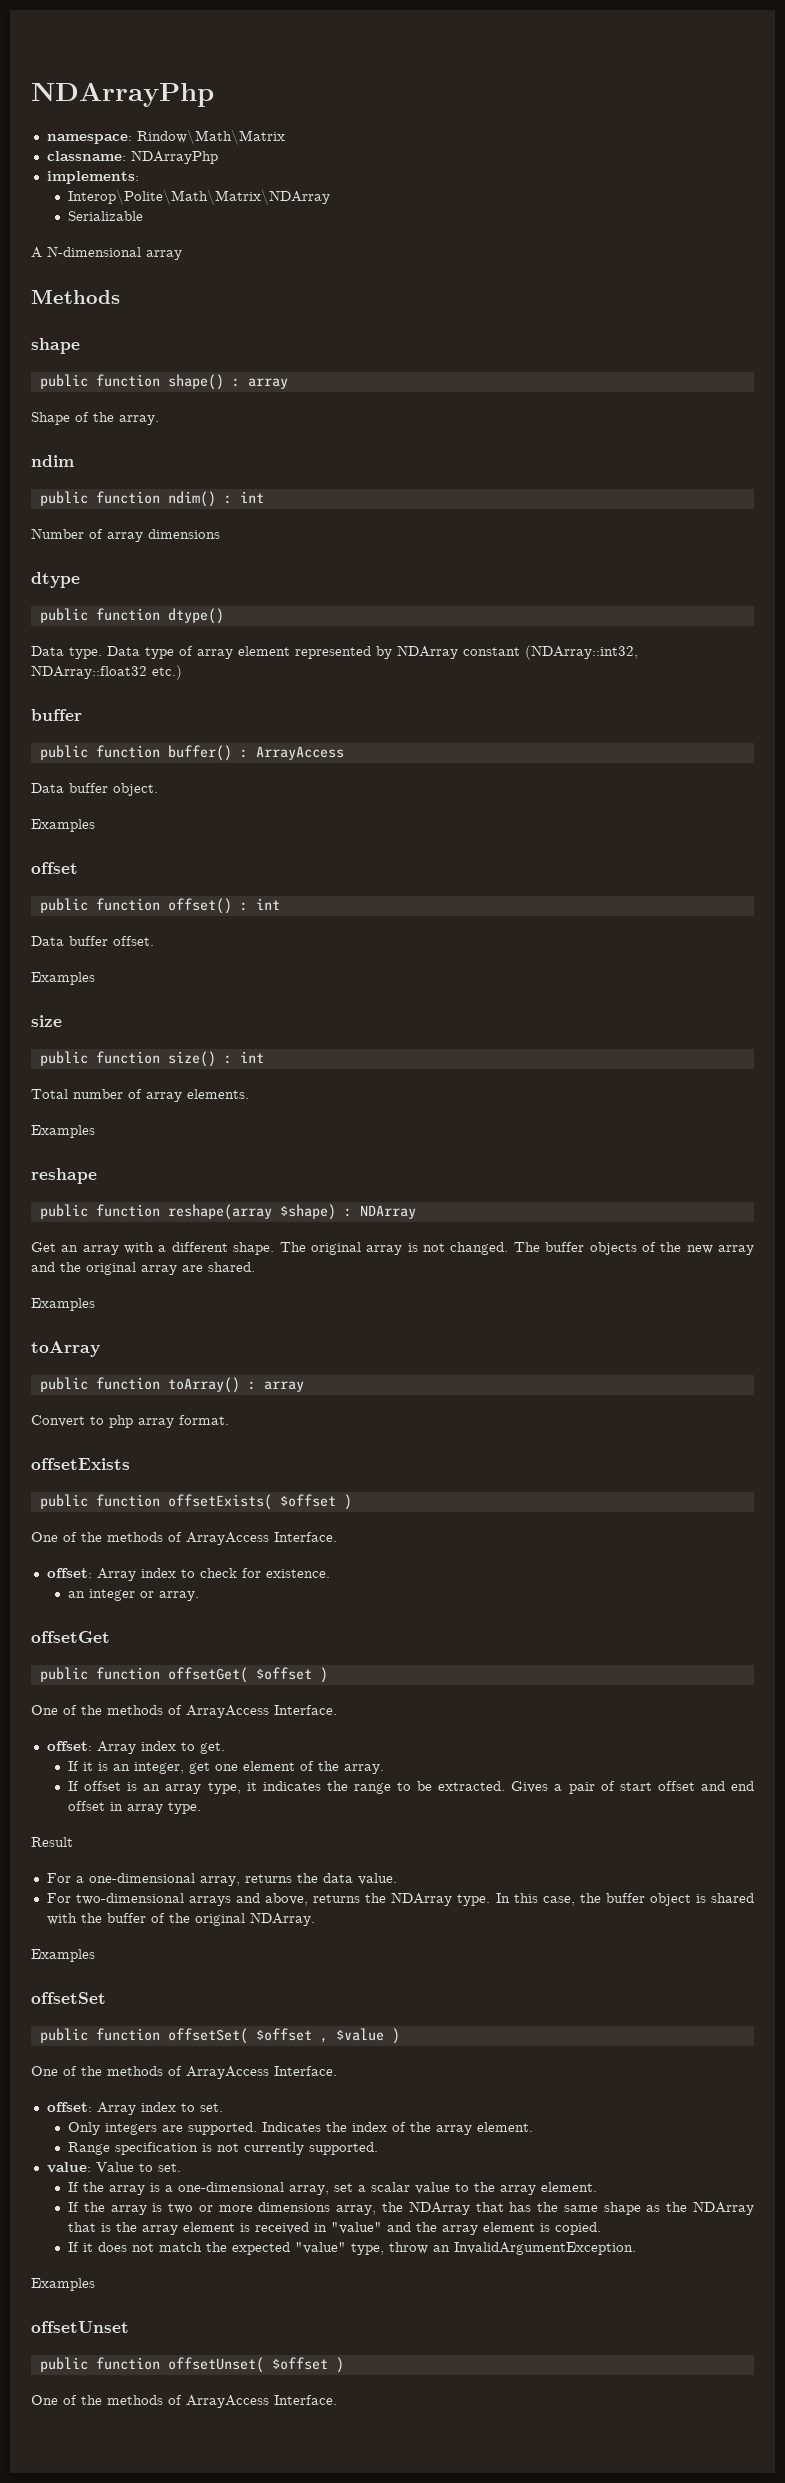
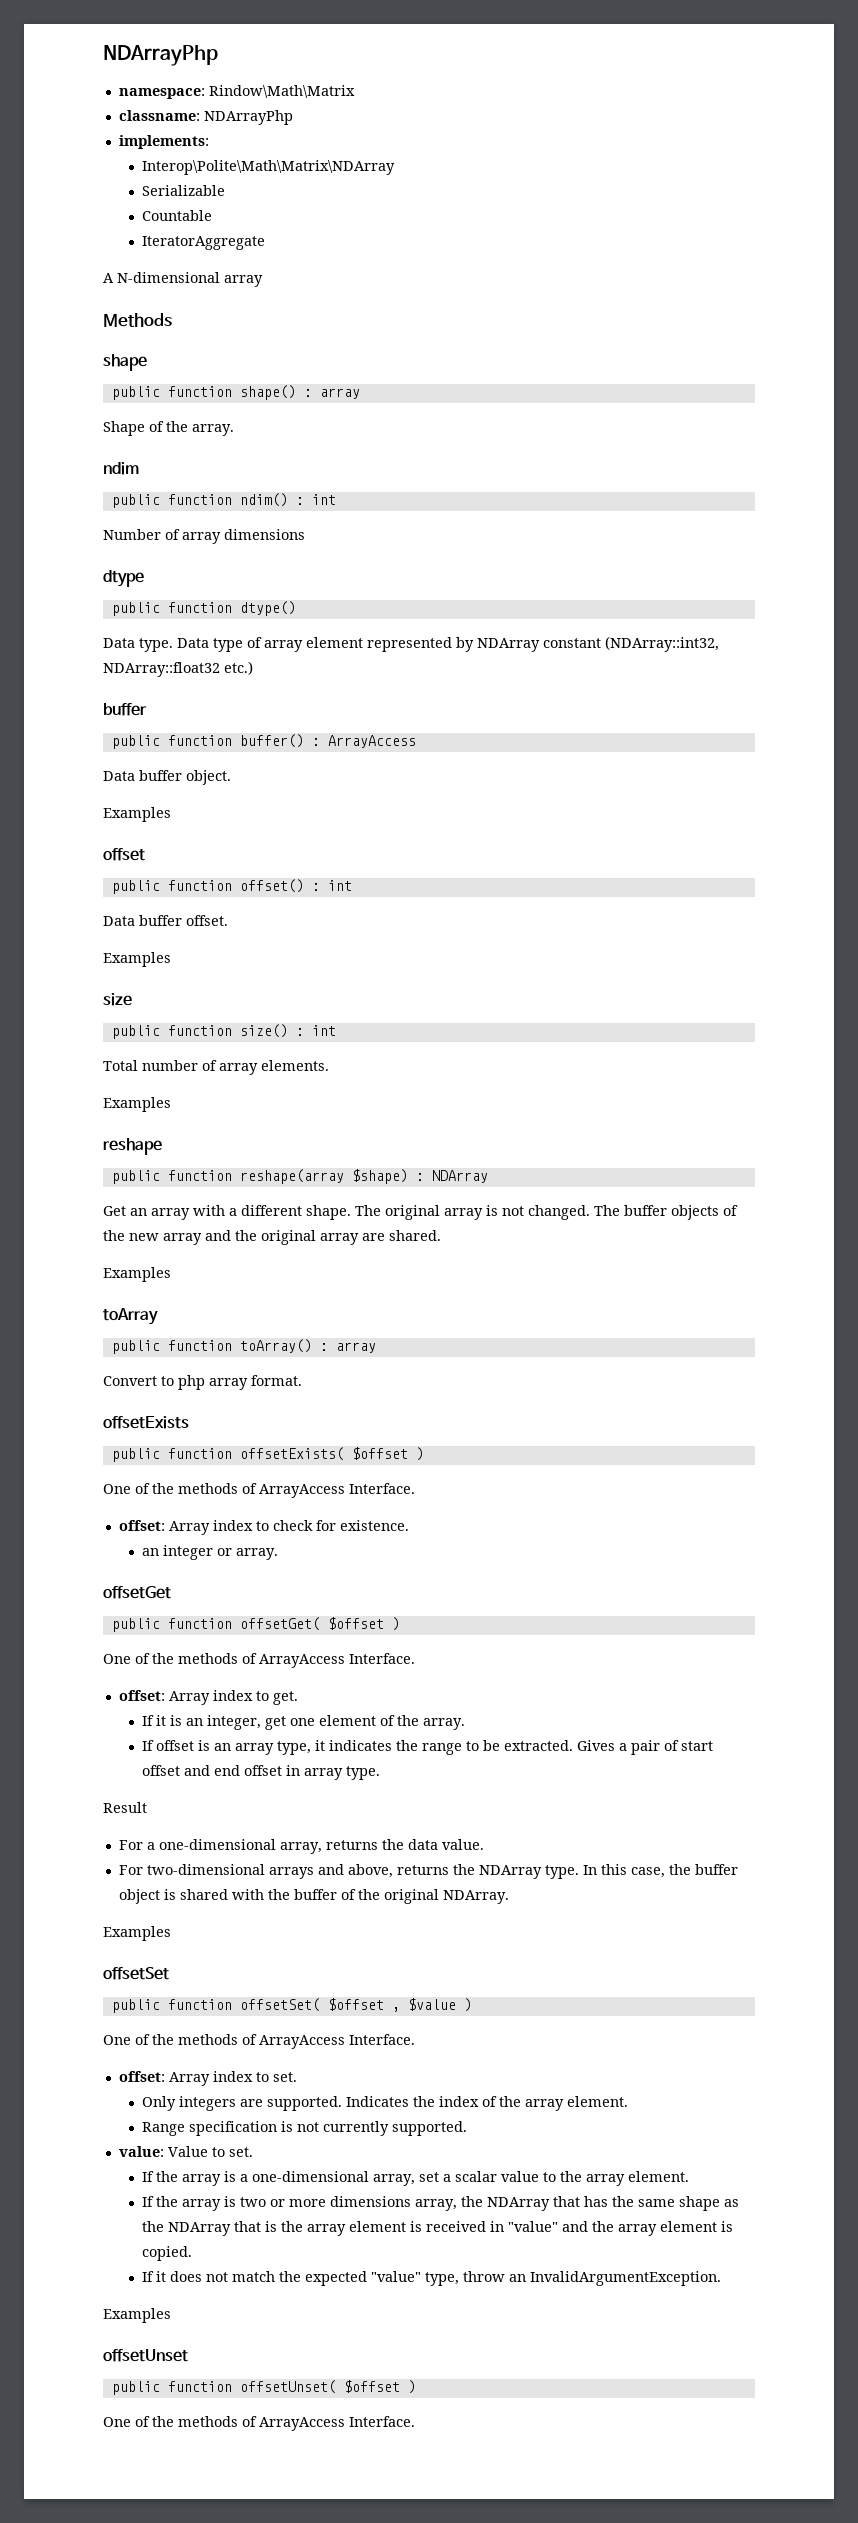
(144, 216) none -> [142,210,213,221] [142,236,266,250] // Countable // IteratorAggregate

